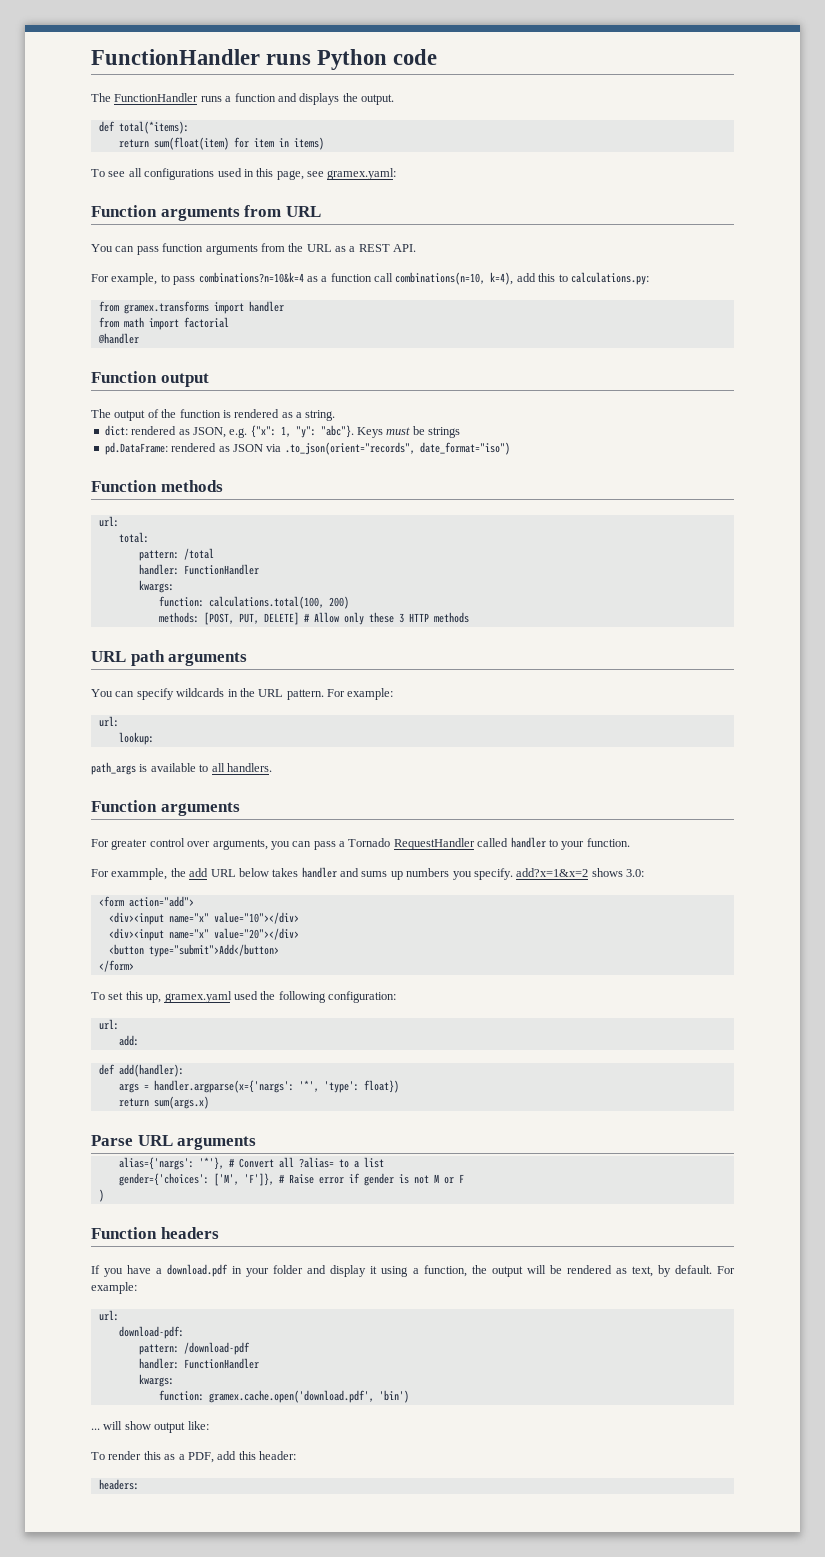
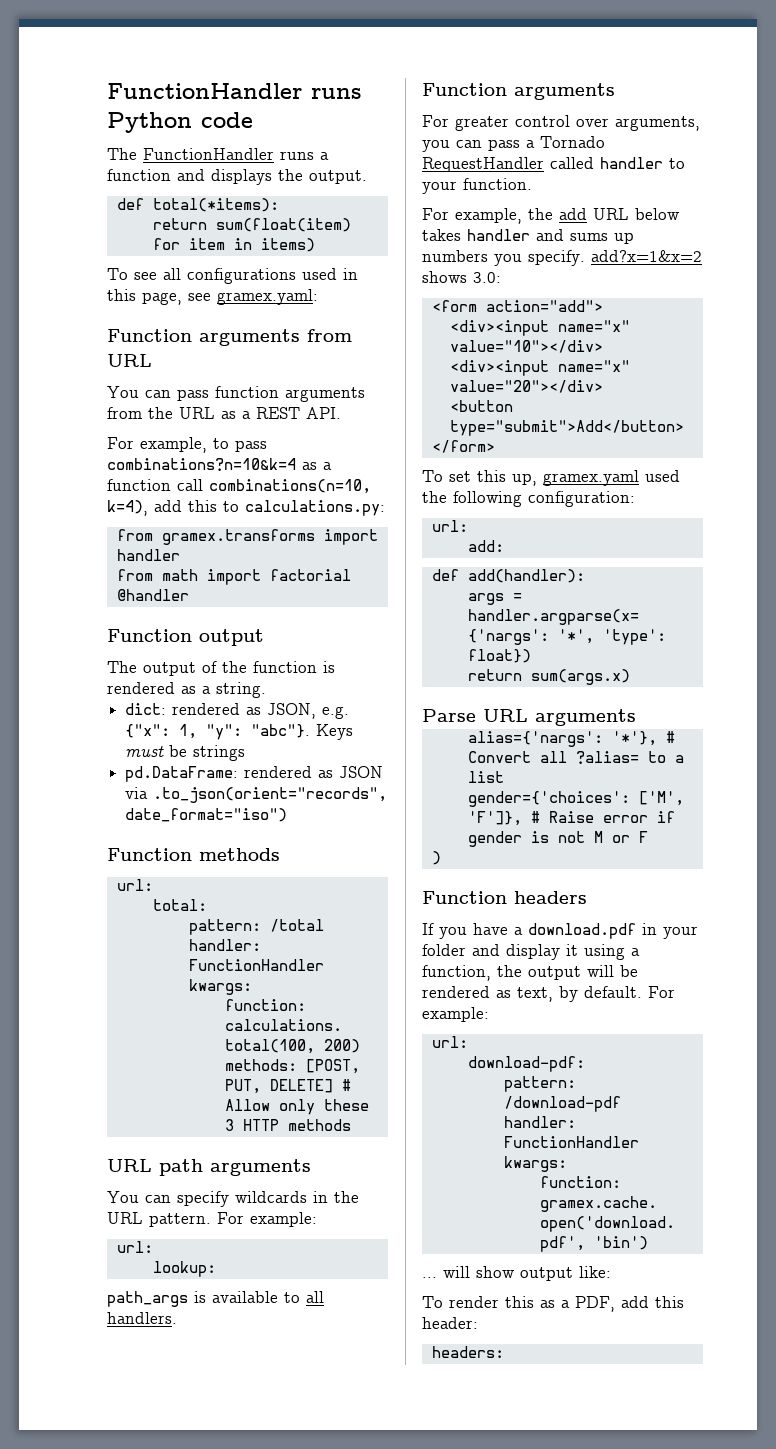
[111,868,168,880] exammple, -> [455,208,522,224] example,

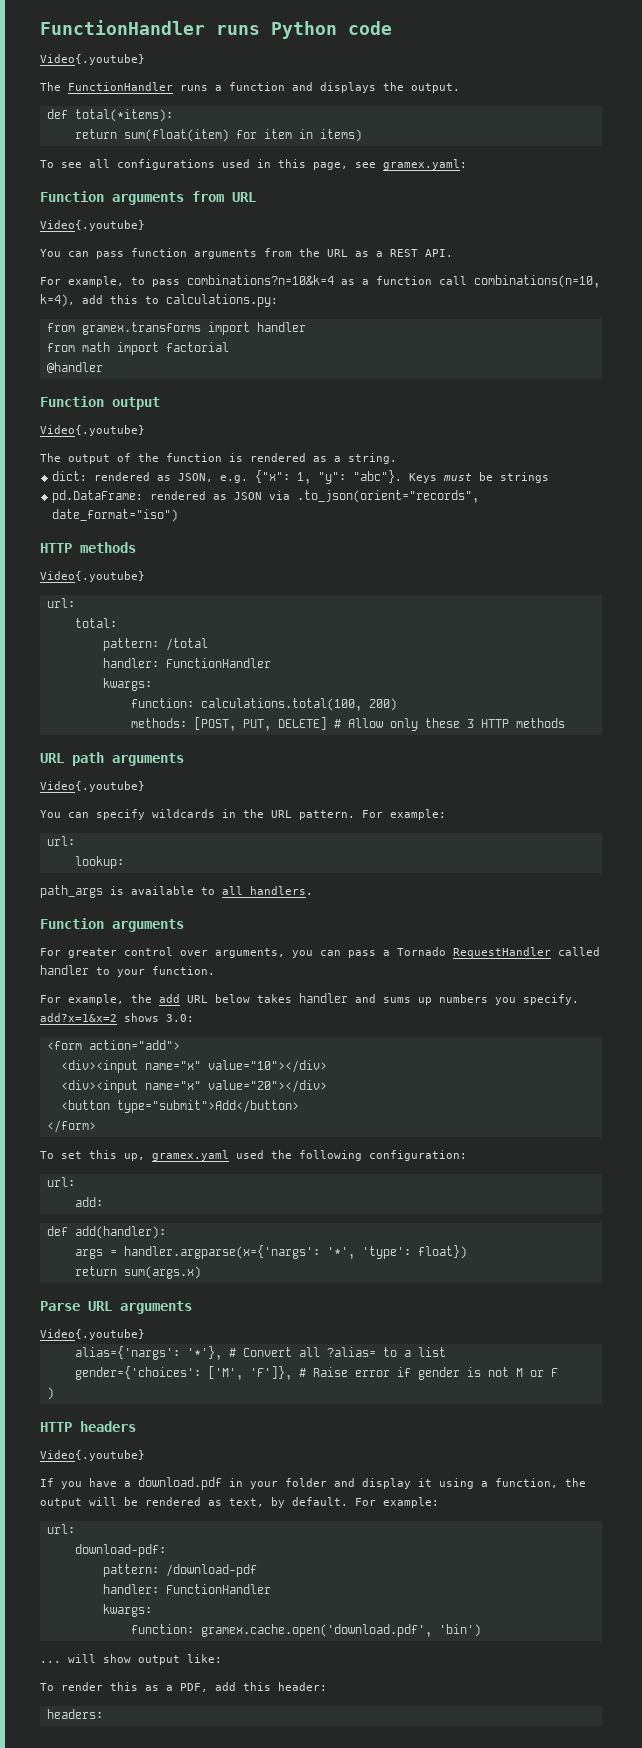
(253, 120) none -> [40,54,145,65] // Video{.youtube}
(152, 360) none -> [40,220,145,231] // Video{.youtube}
(264, 637) none -> [40,425,145,436] // Video{.youtube}
[107,848,280,861] Function methods -> [40,542,136,553] [40,571,145,582] HTTP methods // Video{.youtube}
(311, 1167) none -> [40,781,145,792] // Video{.youtube}
(636, 717) none -> [40,1329,145,1340] // Video{.youtube}
[422,891,507,904] Function -> [40,1422,72,1432] HTTP
(587, 897) none -> [40,1450,145,1461] // Video{.youtube}

